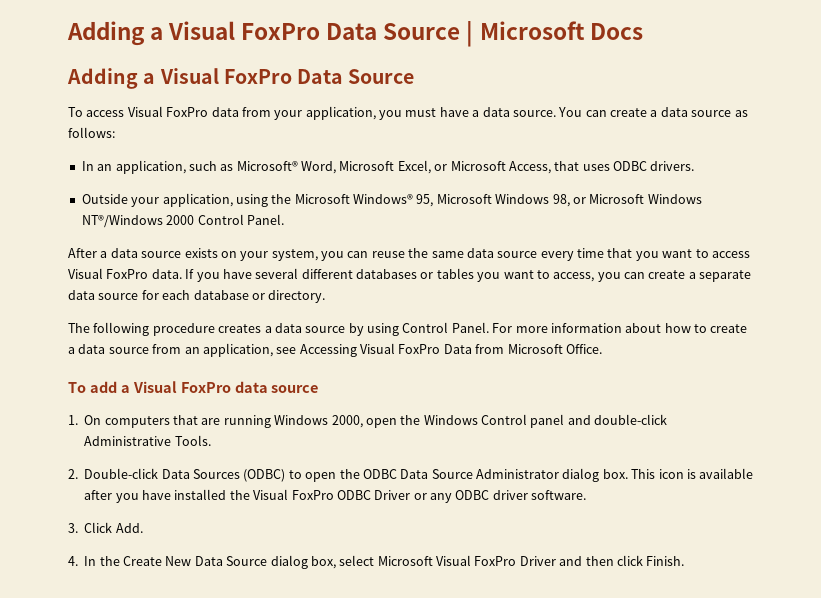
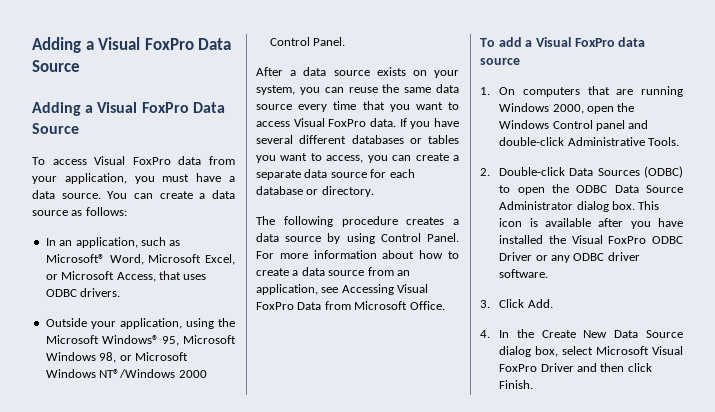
[67,21,643,47] Adding a Visual FoxPro Data Source | Microsoft Docs -> [32,37,232,53] [32,60,80,72] Adding a Visual FoxPro Data Source

